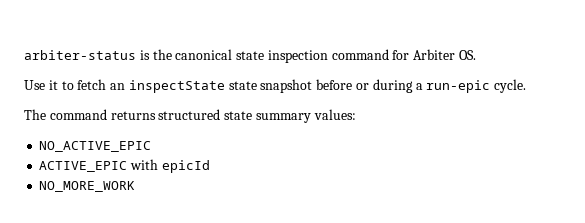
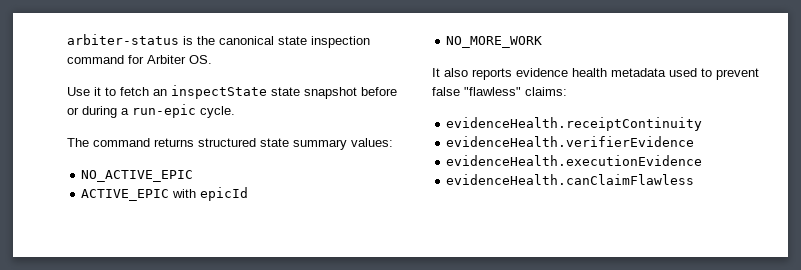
(136, 186) none -> [432,68,759,80] [432,87,567,96] [446,117,703,131] [446,136,695,147] [446,155,703,166] [446,174,695,185] // It also reports evidence health metadata used to prevent false "flawless" claims: // evidenceHealth.receiptContinuity // evidenceHealth.verifierEvidence // evidenceHealth.executionEvidence // evidenceHealth.canClaimFlawless

